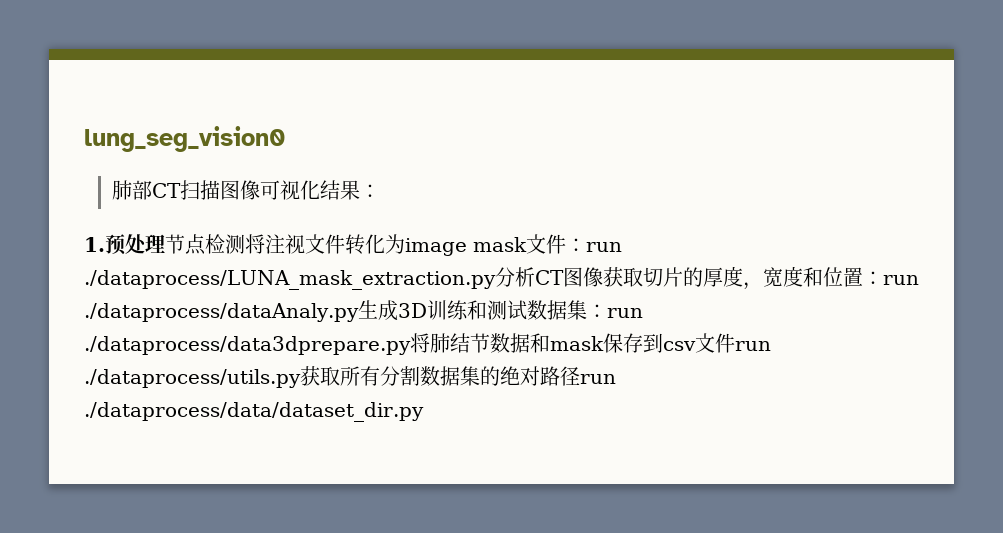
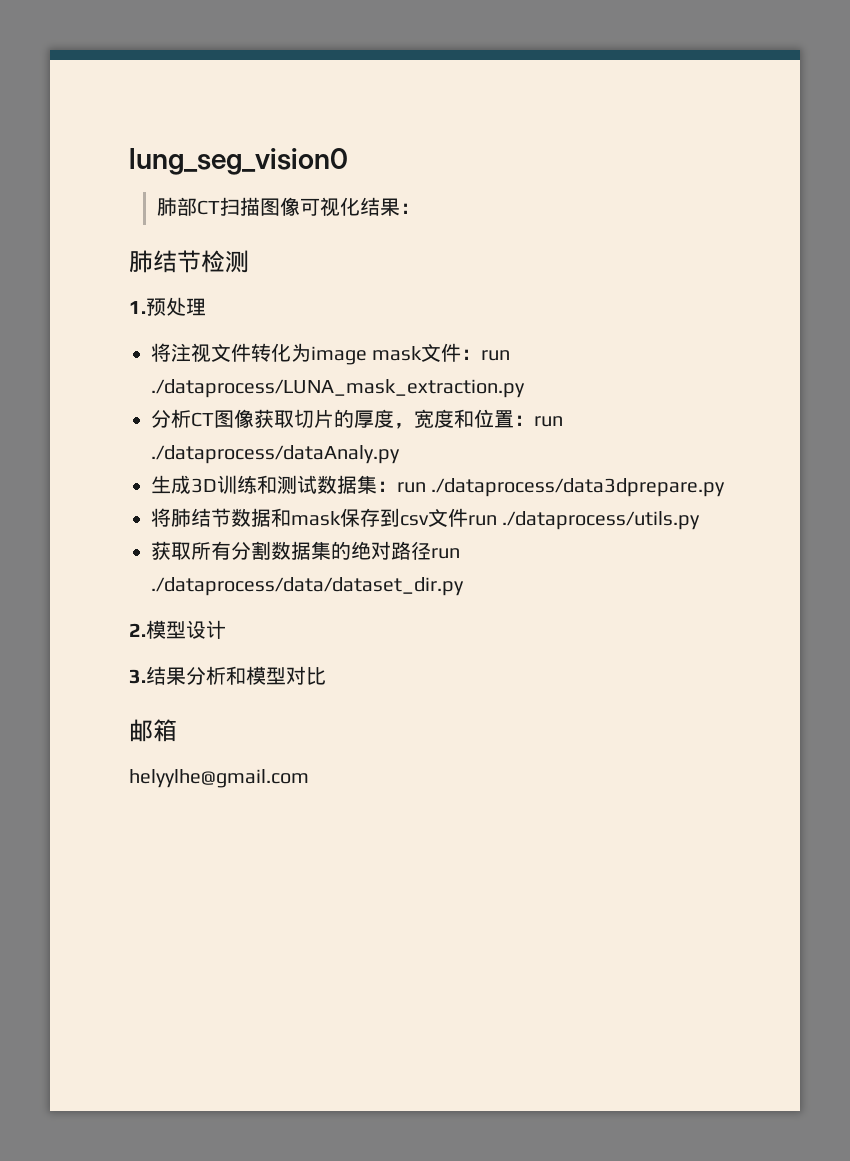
(381, 191) none -> [129,250,249,273] // 肺结节检测
[165,234,245,255] 节点检测 -> (206, 307) //
(496, 280) none -> (525, 388) //
(359, 312) none -> (400, 454) //
(411, 345) none -> (726, 487) //
(301, 378) none -> (701, 520) //
(424, 412) none -> [129,620,226,639] [129,666,326,685] [129,719,177,742] [129,769,309,788] // 2.模型设计 // 3.结果分析和模型对比 // 邮箱 // helyylhe@gmail.com

